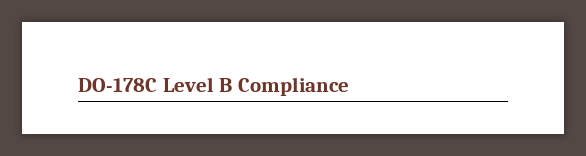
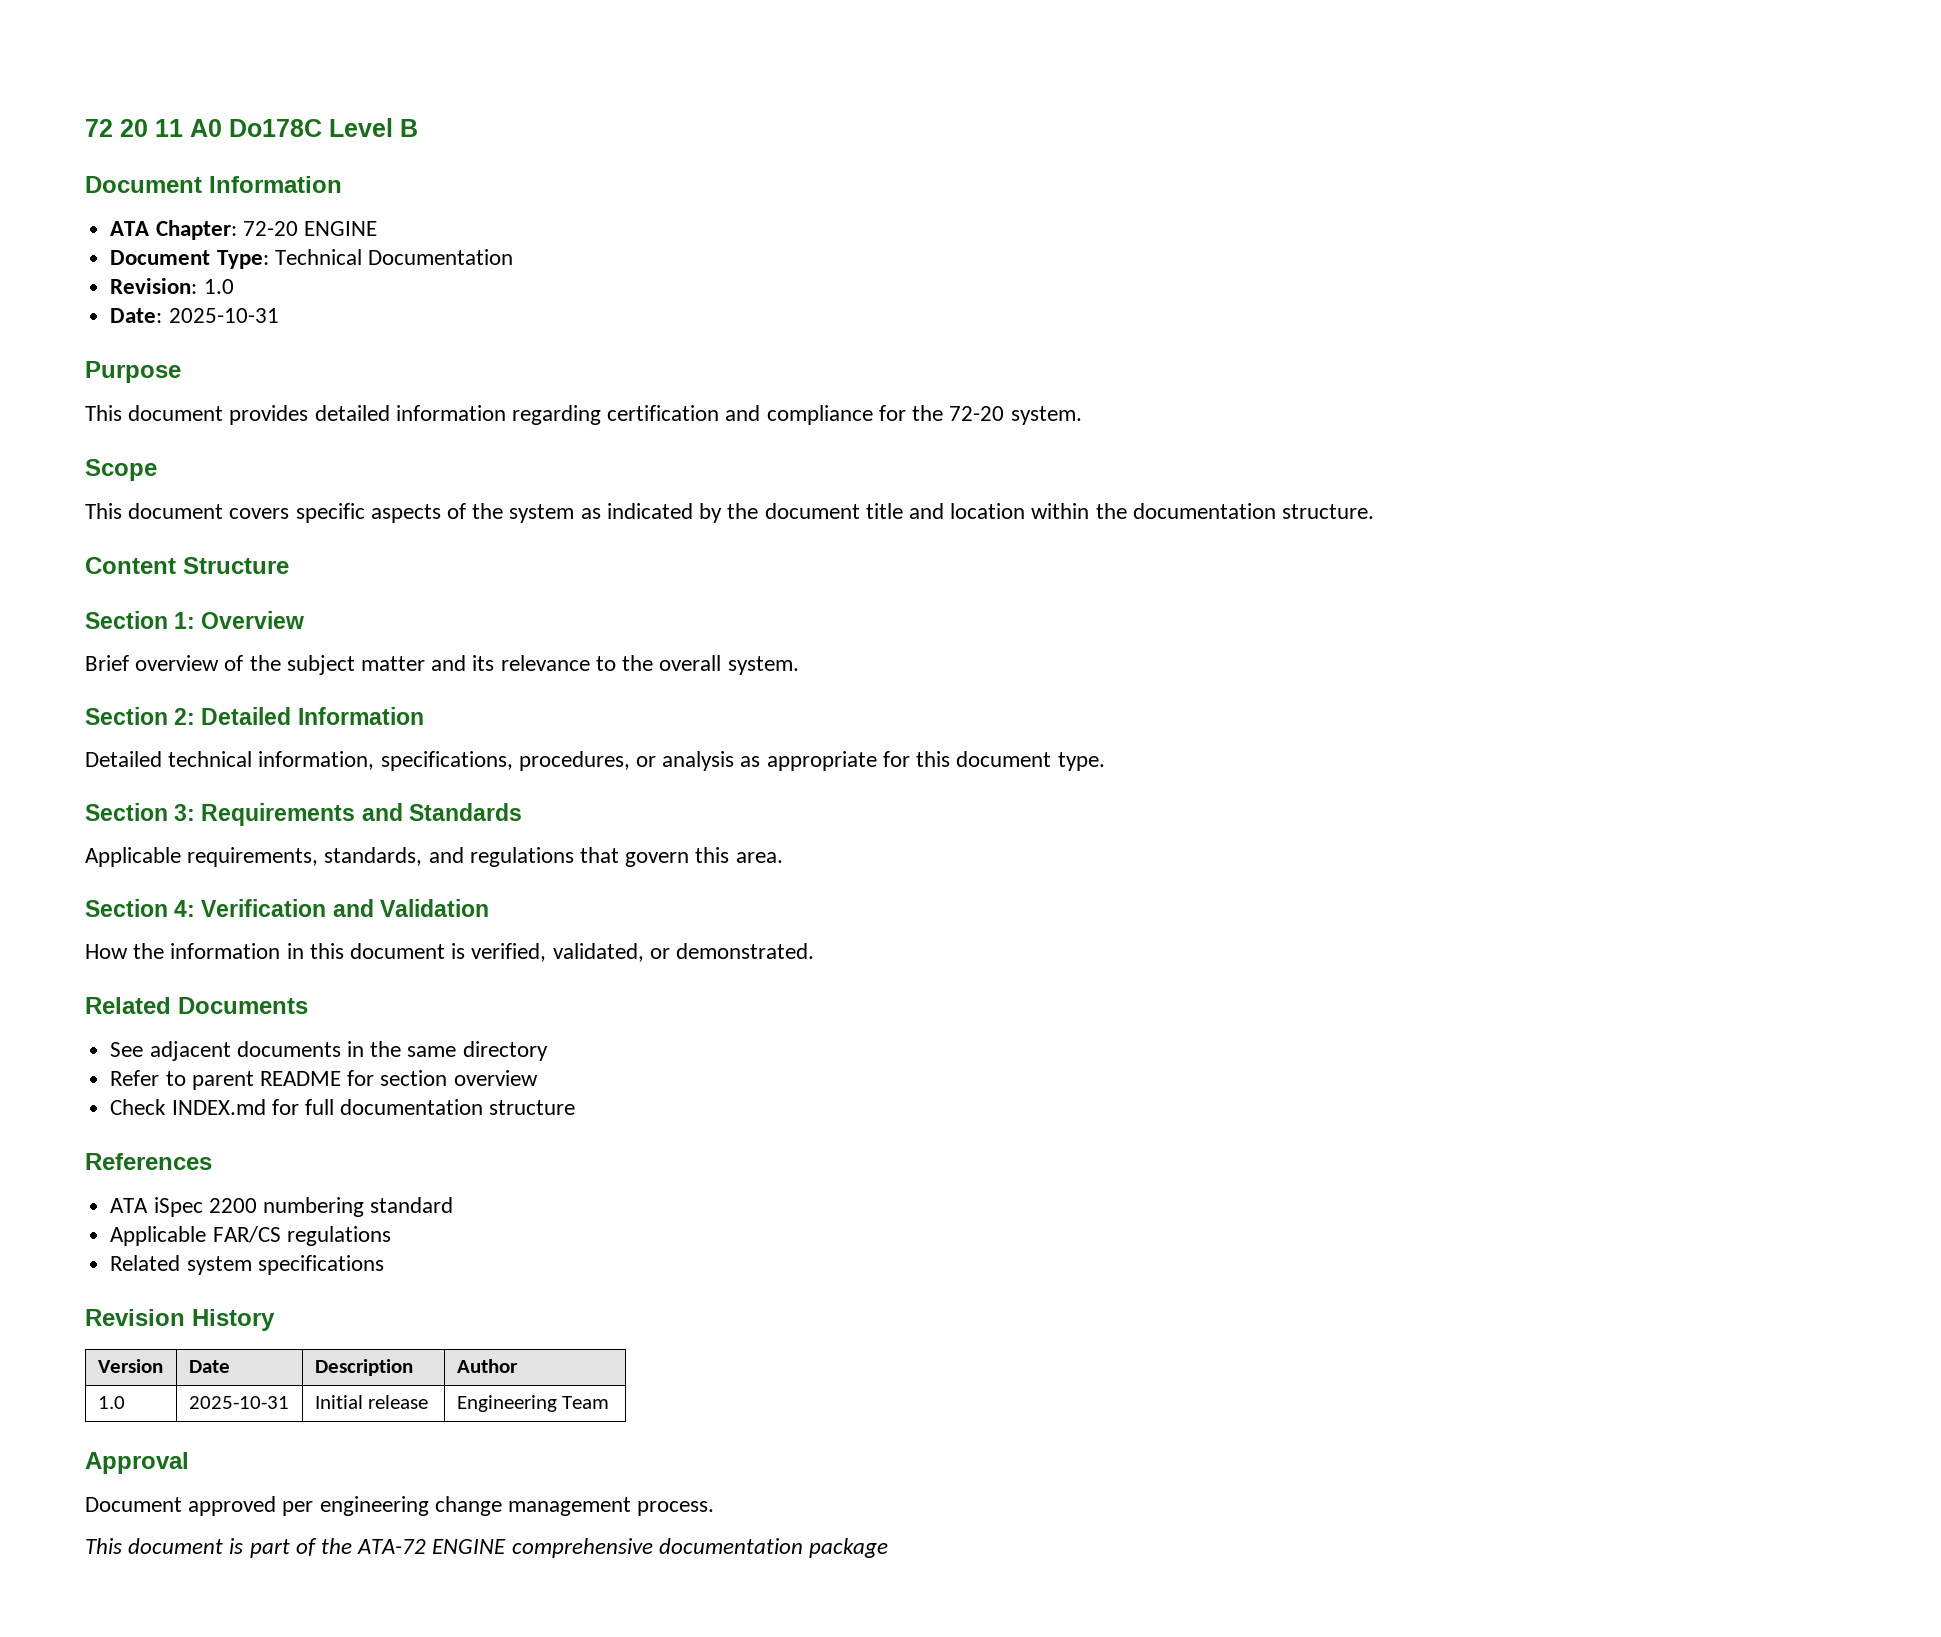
[78,77,349,96] DO-178C Level B Compliance -> [85,118,418,137] [85,176,342,193] [110,220,377,240] [110,249,513,269] [110,278,234,294] [110,308,279,323] [85,361,181,383] [85,405,1082,425] [85,459,157,481] [85,503,1374,523] [85,557,289,574] [85,611,305,629] [85,655,799,675] [85,707,424,725] [85,751,1105,771] [85,803,522,826] [85,847,783,867] [85,899,489,917] [85,943,815,962] [85,997,308,1014] [110,1041,548,1061] [110,1070,538,1090] [110,1099,576,1115] [85,1153,212,1170] [110,1197,454,1217] [110,1226,391,1246] [110,1255,384,1275] [85,1309,275,1331] [97,1359,163,1373] [188,1360,230,1373] [314,1359,413,1376] [456,1359,518,1373] [97,1396,125,1409] [188,1396,289,1409] [314,1395,429,1409] [456,1395,610,1412] [85,1452,189,1474] [85,1496,715,1516] [85,1538,889,1558] 72 20 11 A0 Do178C Level B // Document Information // ATA Chapter: 72-20 ENGINE // Document Type: Technical Documentation // Revision: 1.0 // Date: 2025-10-31 // Purpose // This document provides detailed information regarding certification and compliance for the 72-20 system. // Scope // This document covers specific aspects of the system as indicated by the document title and location within the documentation structure. // Content Structure // Section 1: Overview // Brief overview of the subject matter and its relevance to the overall system. // Section 2: Detailed Information // Detailed technical information, specifications, procedures, or analysis as appropriate for this document type. // Section 3: Requirements and Standards // Applicable requirements, standards, and regulations that govern this area. // Section 4: Verification and Validation // How the information in this document is verified, validated, or demonstrated. // Related Documents // See adjacent documents in the same directory // Refer to parent README for section overview // Check INDEX.md for full documentation structure // References // ATA iSpec 2200 numbering standard // Applicable FAR/CS regulations // Related system specifications // Revision History // Version | Date | Description | Author // 1.0 | 2025-10-31 | Initial release | Engineering Team // Approval // Document approved per engineering change management process. // This document is part of the ATA-72 ENGINE comprehensive documentation package

